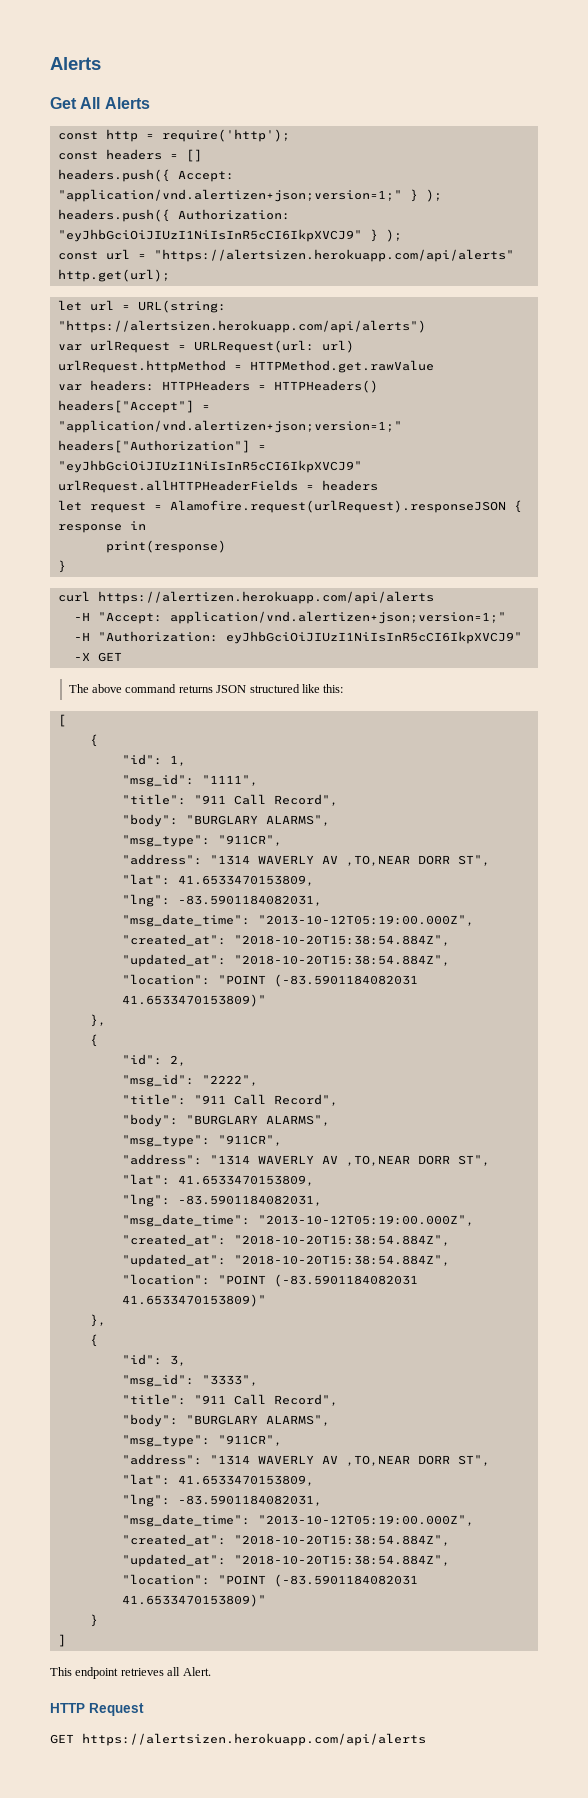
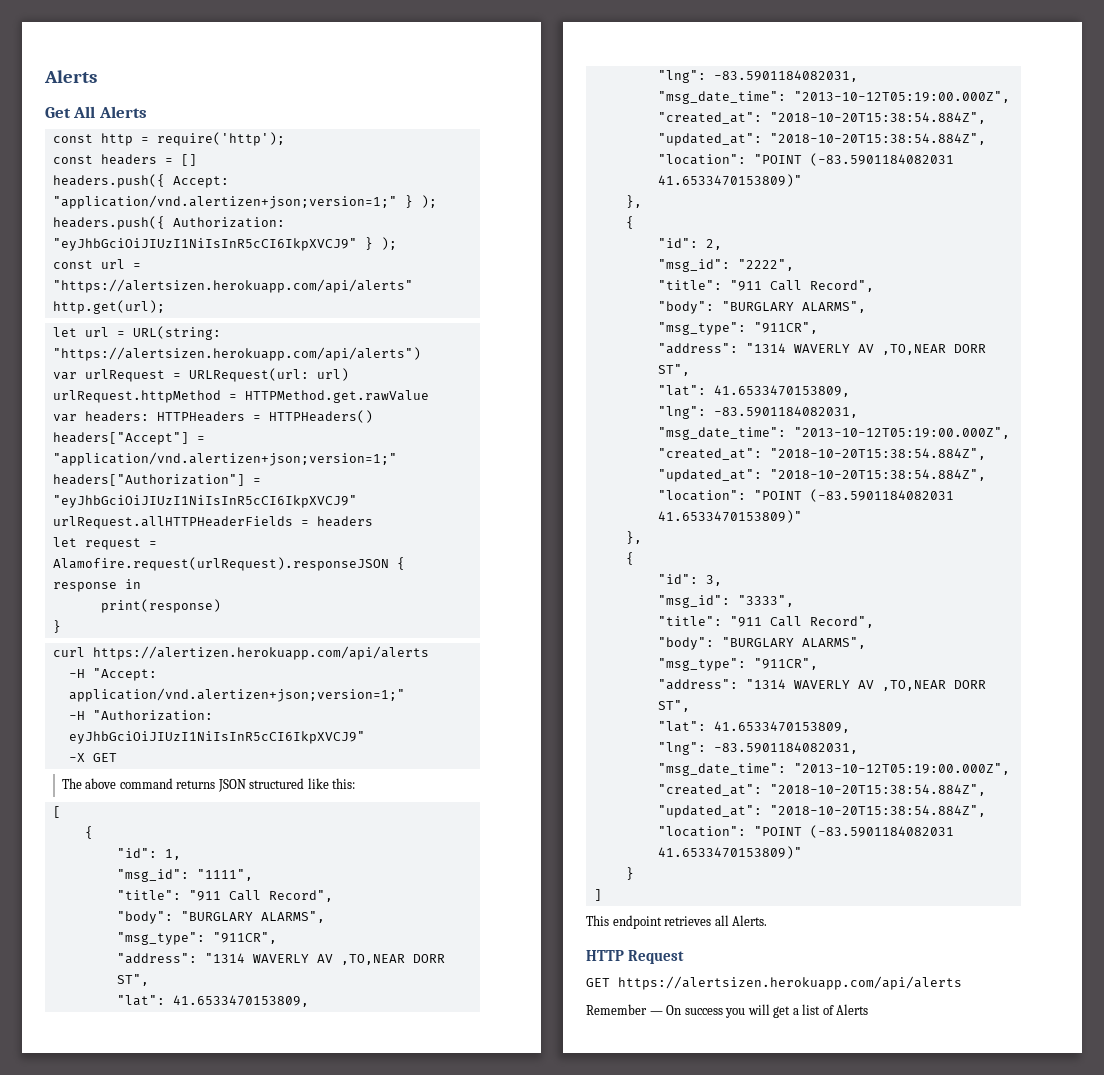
[182,1667,211,1676] Alert. -> [732,915,768,926] Alerts.
(426, 1739) none -> [586,1004,869,1018] // Remember — On success you will get a list of Alerts

